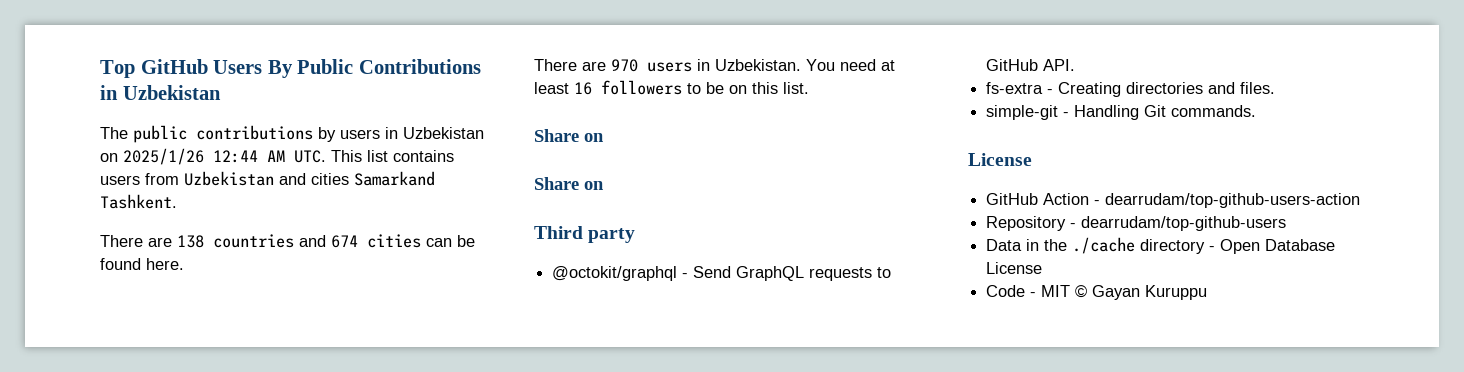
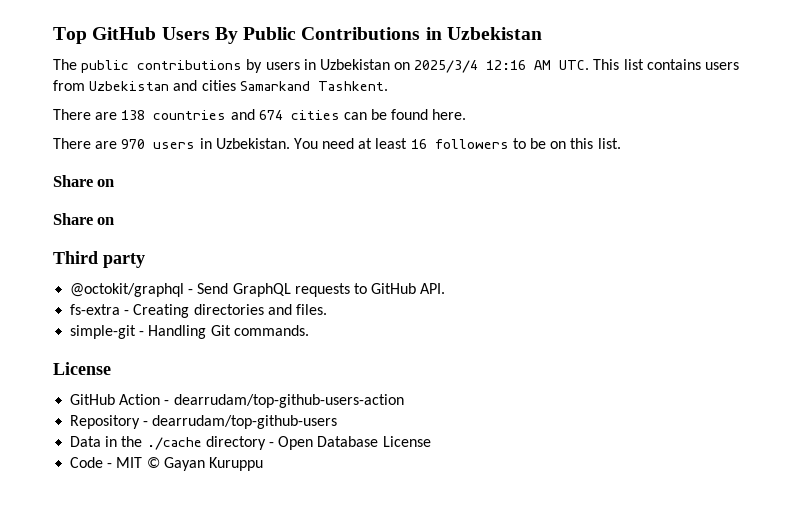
[123,148,258,165] 2025/1/26 12:44 -> [414,60,527,73] 2025/3/4 12:16

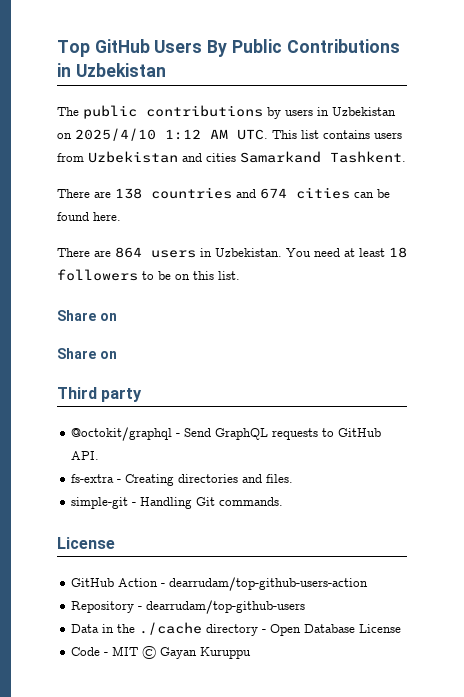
[414,60,527,73] 2025/3/4 12:16 -> [75,128,201,141] 2025/4/10 1:12
[121,139,146,149] 970 -> [115,247,142,258] 864
[410,139,427,149] 16 -> [389,247,407,258] 18

